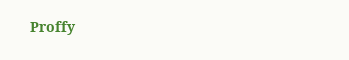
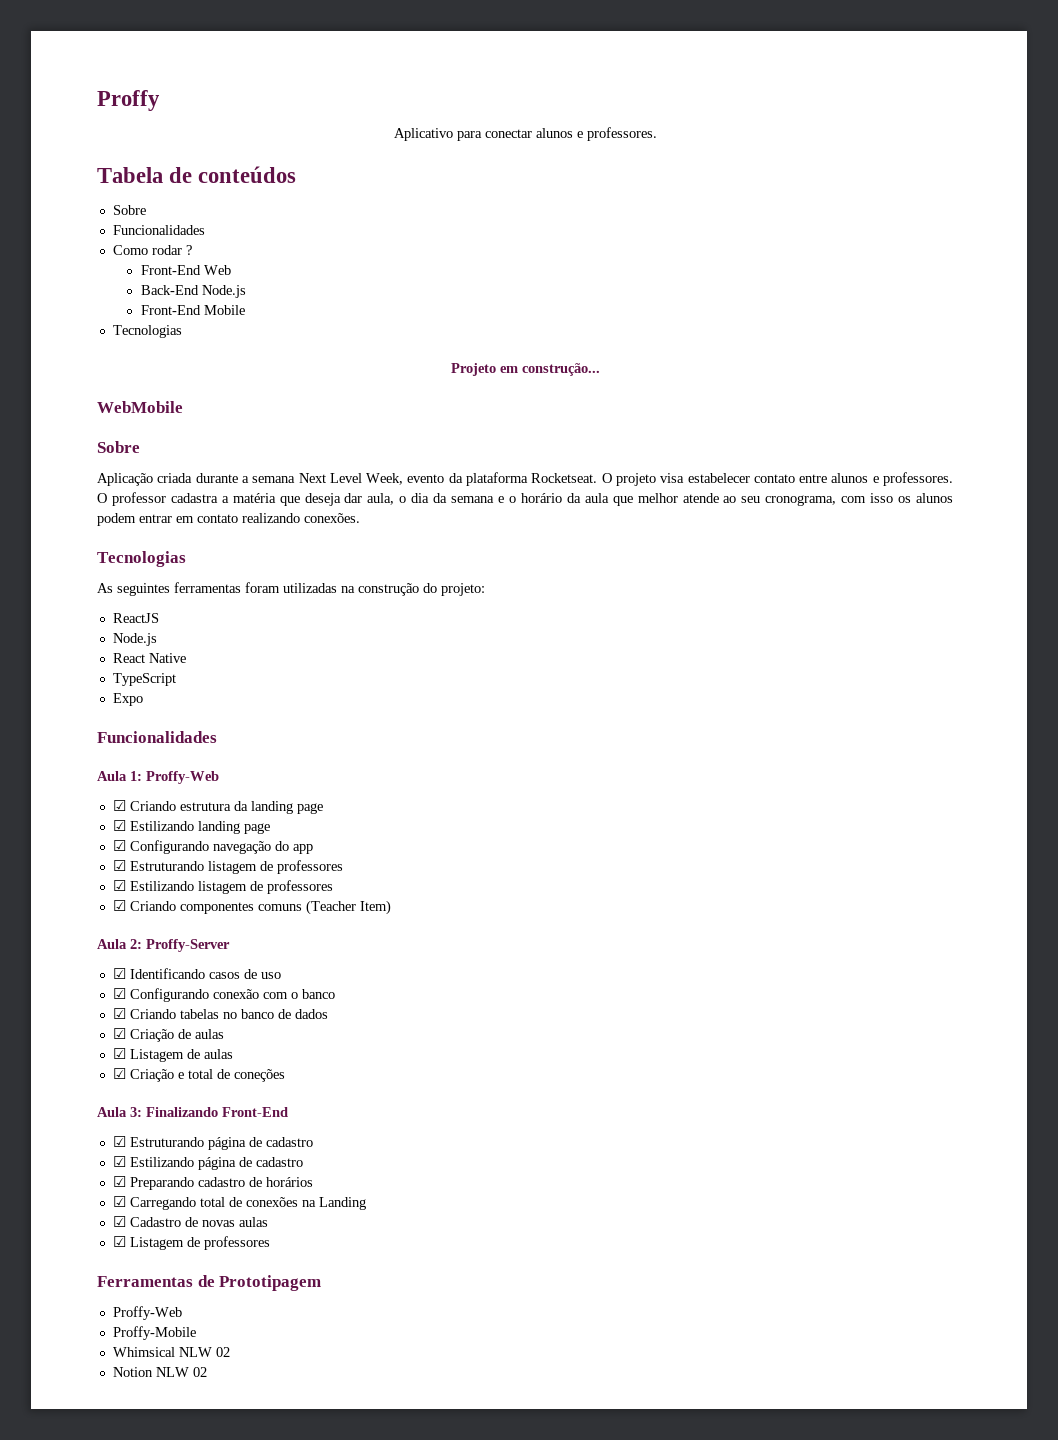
(76, 28) none -> [393,127,657,141] [97,166,297,183] [112,205,146,215] [112,225,205,235] [112,245,192,255] [140,265,231,275] [140,285,246,298] [140,305,245,315] [112,325,182,338] [450,363,600,376] [97,401,183,413] [97,441,140,453] [97,472,953,486] [97,492,954,506] [97,513,360,526] [97,551,186,567] [97,582,485,596] [112,613,159,623] [112,633,157,646] [112,653,186,663] [112,673,176,686] [112,693,143,706] [97,731,217,743] [97,771,219,784] [112,800,323,814] [112,820,270,834] [112,840,313,854] [112,860,343,874] [112,880,333,894] [112,900,391,915] [97,939,230,952] [112,968,281,979] [112,988,335,1002] [112,1008,328,1019] [112,1028,224,1042] [112,1048,233,1062] [112,1068,285,1082] [97,1107,288,1117] [112,1136,313,1150] [112,1156,303,1170] [112,1176,313,1190] [112,1196,366,1210] [112,1216,268,1227] [112,1236,270,1250] [97,1275,322,1291] [112,1306,182,1320] [112,1326,196,1340] [112,1347,230,1357] [112,1367,207,1377] // Aplicativo para conectar alunos e professores. // Tabela de conteúdos // Sobre // Funcionalidades // Como rodar ? // Front-End Web // Back-End Node.js // Front-End Mobile // Tecnologias // Projeto em construção... // WebMobile // Sobre // Aplicação criada durante a semana Next Level Week, evento da plataforma Rocketseat. O projeto visa estabelecer contato entre alunos e professores. O professor cadastra a matéria que deseja dar aula, o dia da semana e o horário da aula que melhor atende ao seu cronograma, com isso os alunos podem entrar em contato realizando conexões. // Tecnologias // As seguintes ferramentas foram utilizadas na construção do projeto: // ReactJS // Node.js // React Native // TypeScript // Expo // Funcionalidades // Aula 1: Proffy-Web // ☑ Criando estrutura da landing page // ☑ Estilizando landing page // ☑ Configurando navegação do app // ☑ Estruturando listagem de professores // ☑ Estilizando listagem de professores // ☑ Criando componentes comuns (Teacher Item) // Aula 2: Proffy-Server // ☑ Identificando casos de uso // ☑ Configurando conexão com o banco // ☑ Criando tabelas no banco de dados // ☑ Criação de aulas // ☑ Listagem de aulas // ☑ Criação e total de coneções // Aula 3: Finalizando Front-End // ☑ Estruturando página de cadastro // ☑ Estilizando página de cadastro // ☑ Preparando cadastro de horários // ☑ Carregando total de conexões na Landing // ☑ Cadastro de novas aulas // ☑ Listagem de professores // Ferramentas de Prototipagem // Proffy-Web // Proffy-Mobile // Whimsical NLW 02 // Notion NLW 02

